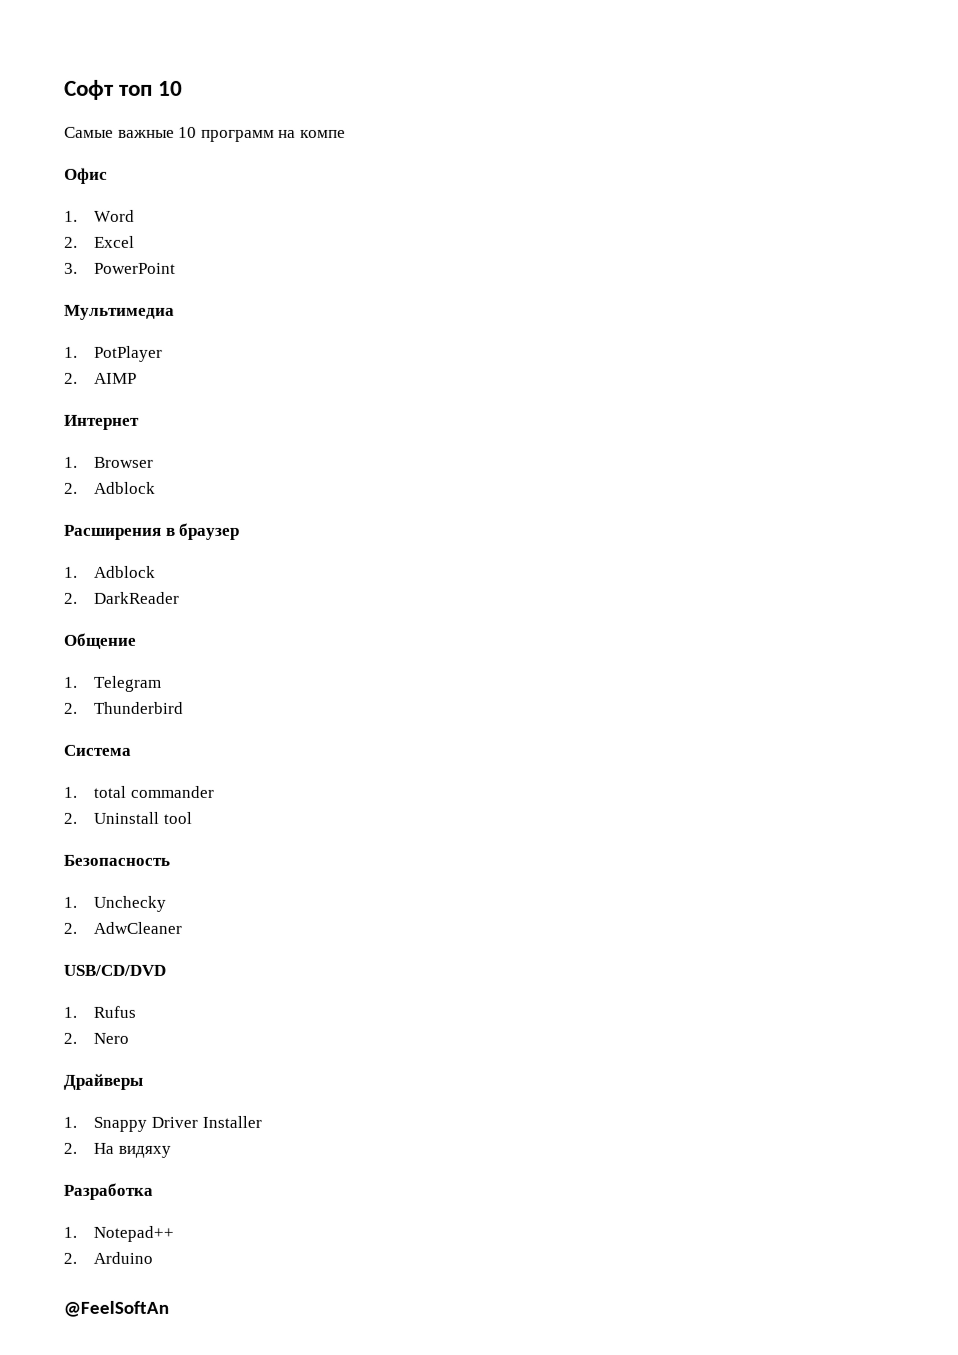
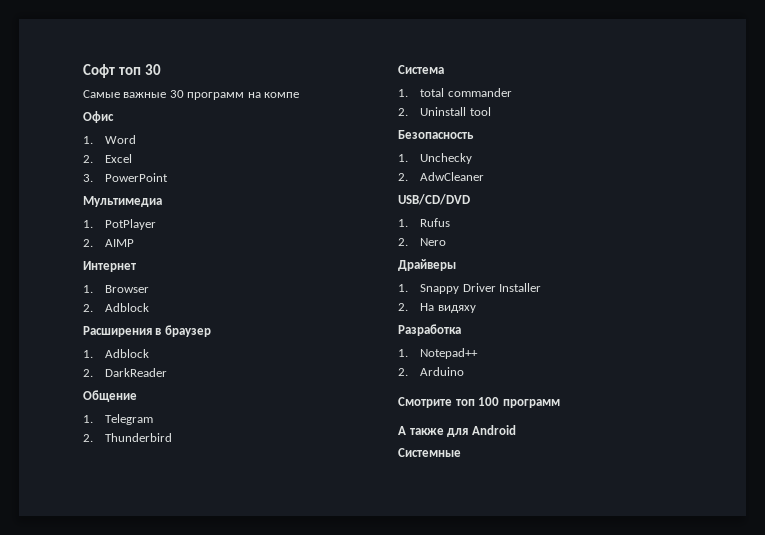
[158,80,184,96] 10 -> [145,64,162,75] 30
[178,126,198,138] 10 -> [169,90,184,98] 30
[63,1300,169,1317] @FeelSoftAn -> [398,397,560,408] [398,425,516,437] [398,448,461,457] Смотрите топ 100 программ // А также для Android // Системные

